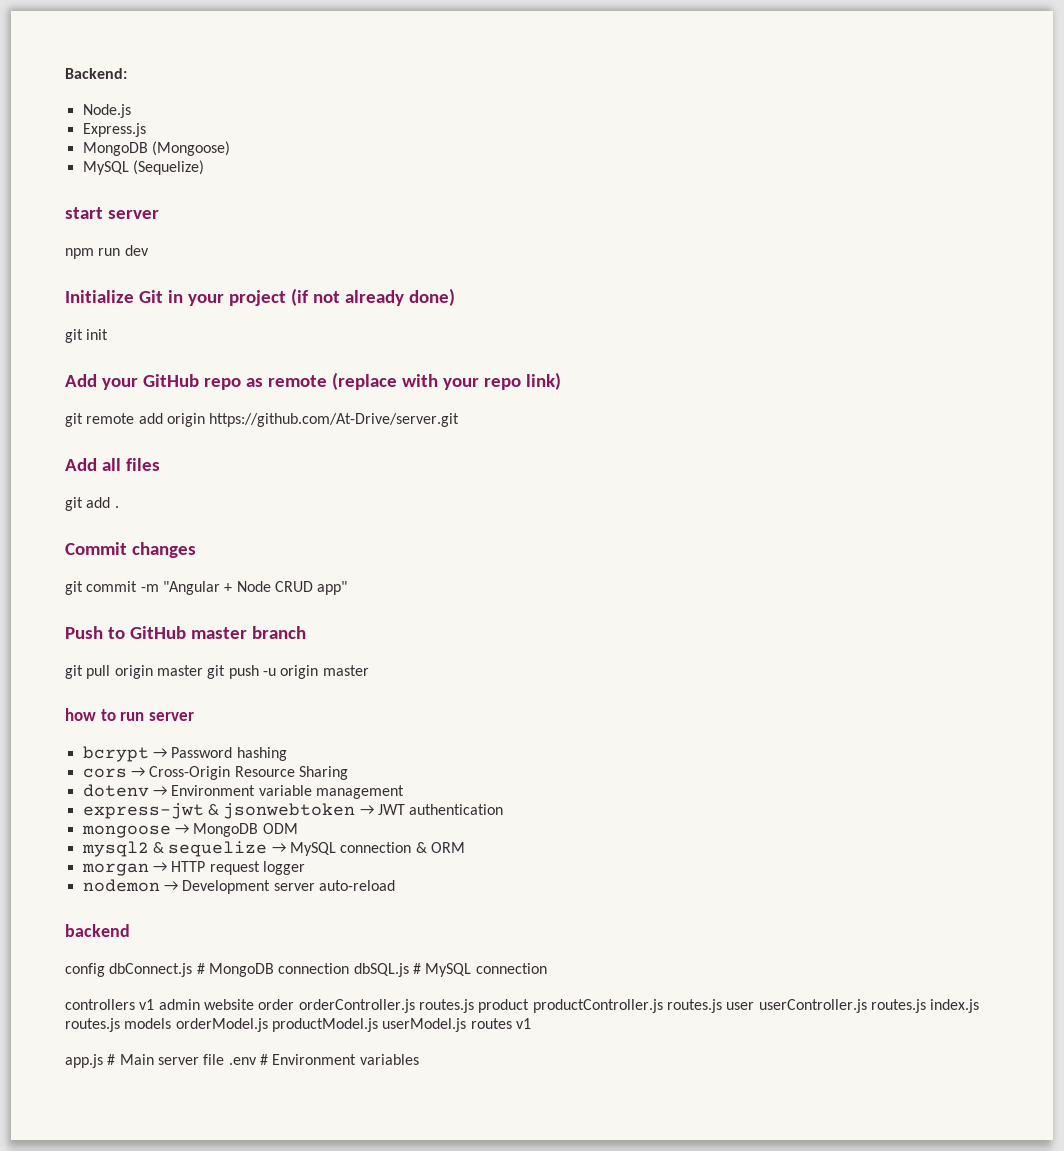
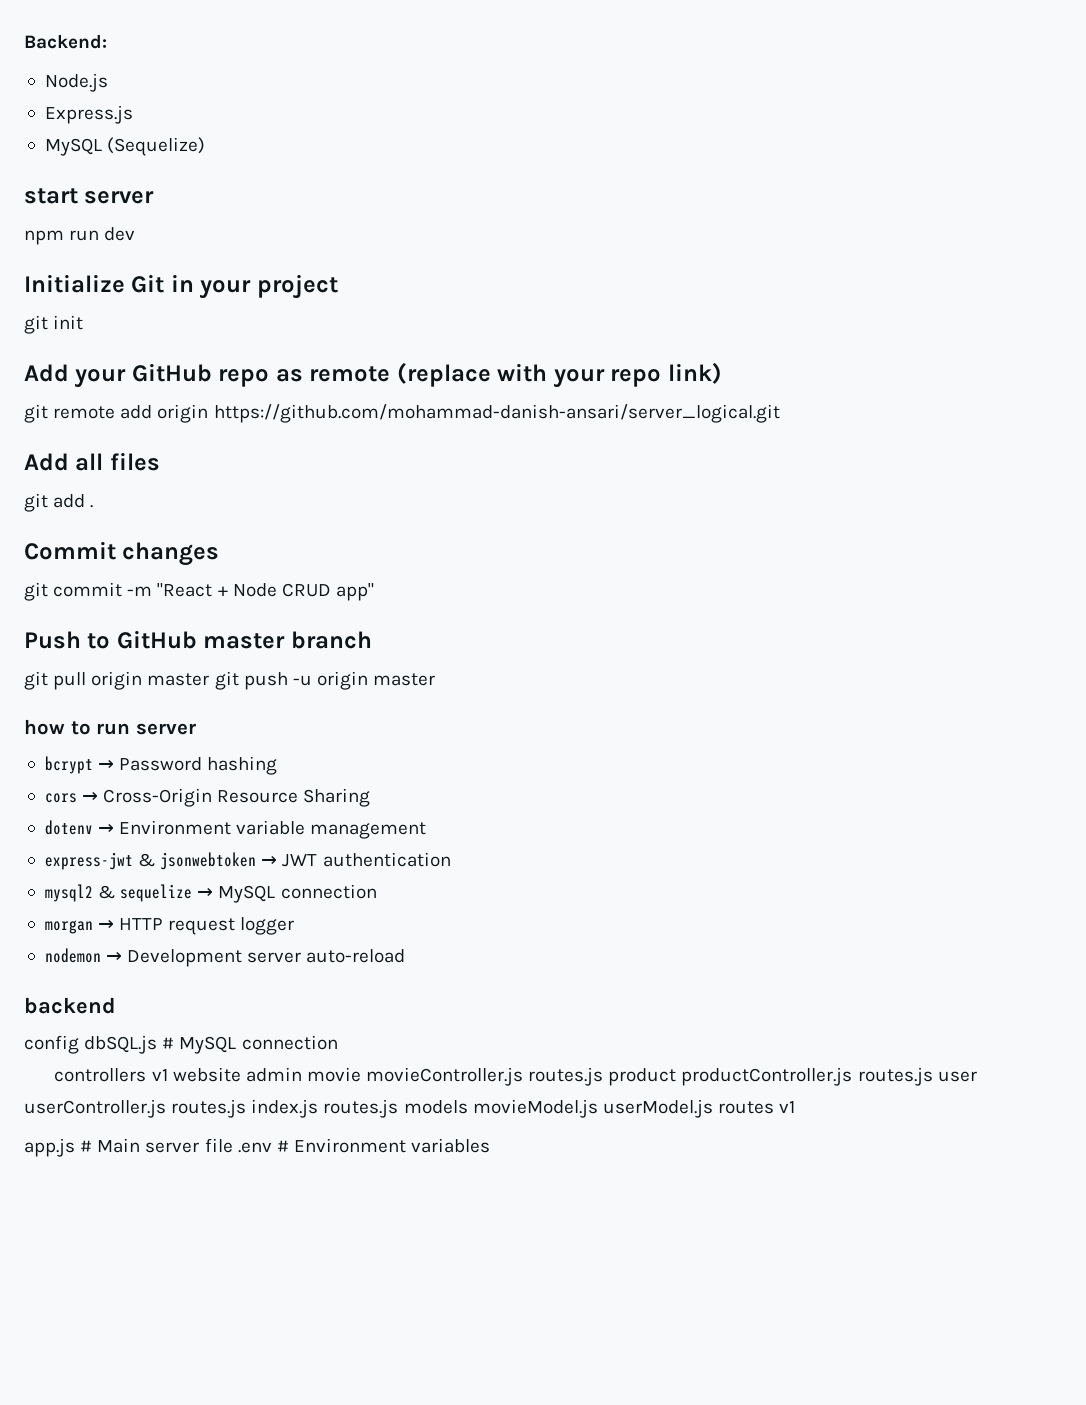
[82,141,230,156] // MongoDB (Mongoose) -> (133, 114) none
[290,288,455,306] (if not already done) -> (338, 286) none
[209,413,460,427] https://github.com/At-Drive/server.git -> [213,404,780,423] https://github.com/mohammad-danish-ansari/server_logical.git
[162,581,220,595] "Angular -> [157,583,213,597] "React
[81,823,298,838] // mongoose → MongoDB ODM -> (451, 859) none
[415,842,465,853] & ORM -> (377, 891) none
[109,963,350,977] dbConnect.js # MongoDB connection -> (79, 1044) none
[158,999,415,1013] admin website order orderController.js -> [172,1067,524,1086] website admin movie movieController.js
[175,1018,378,1032] orderModel.js productModel.js -> [472,1099,598,1118] movieModel.js

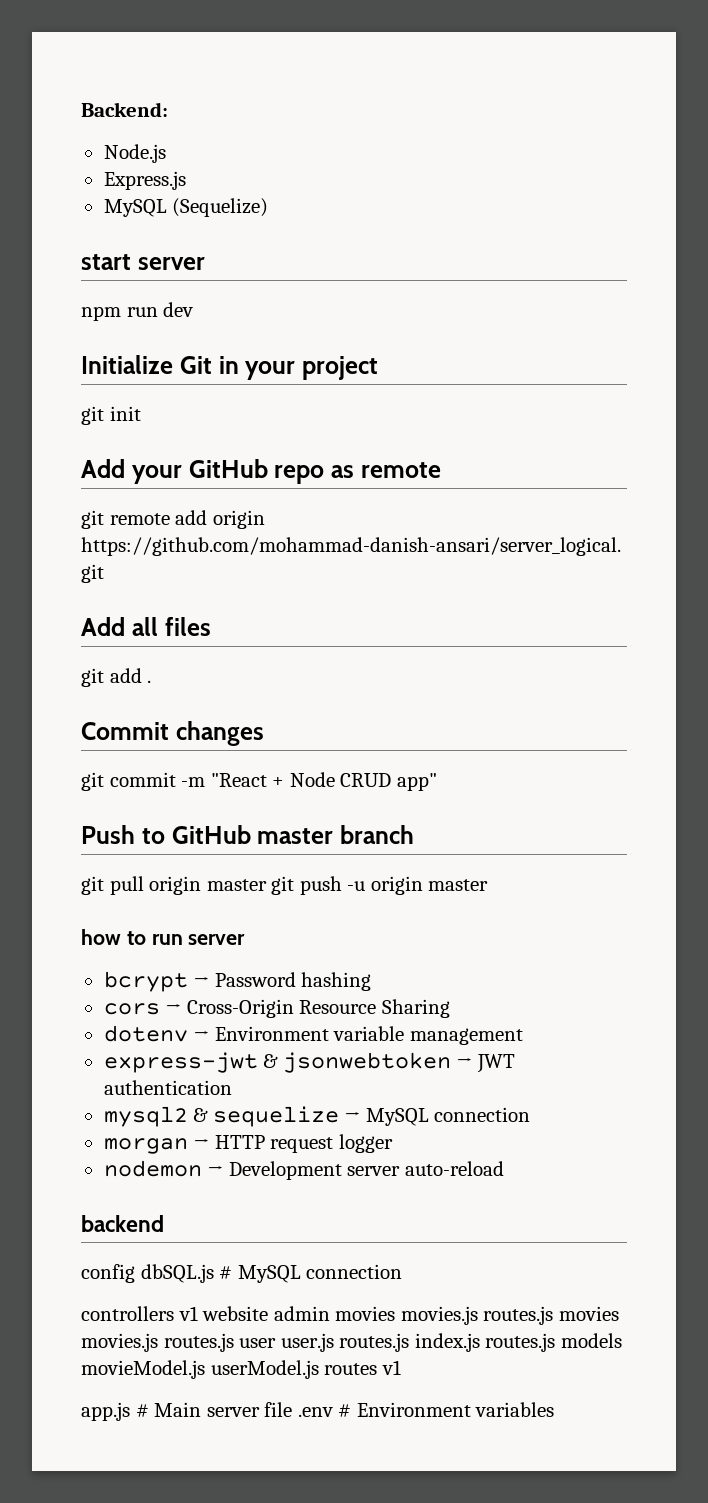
[396,362,722,388] (replace with your repo link) -> (441, 470) none
[306,1067,853,1086] movie movieController.js routes.js product productController.js -> [335,1306,619,1325] [81,1333,158,1352] movies movies.js routes.js movies movies.js
[24,1099,166,1118] userController.js -> [280,1333,334,1352] user.js

